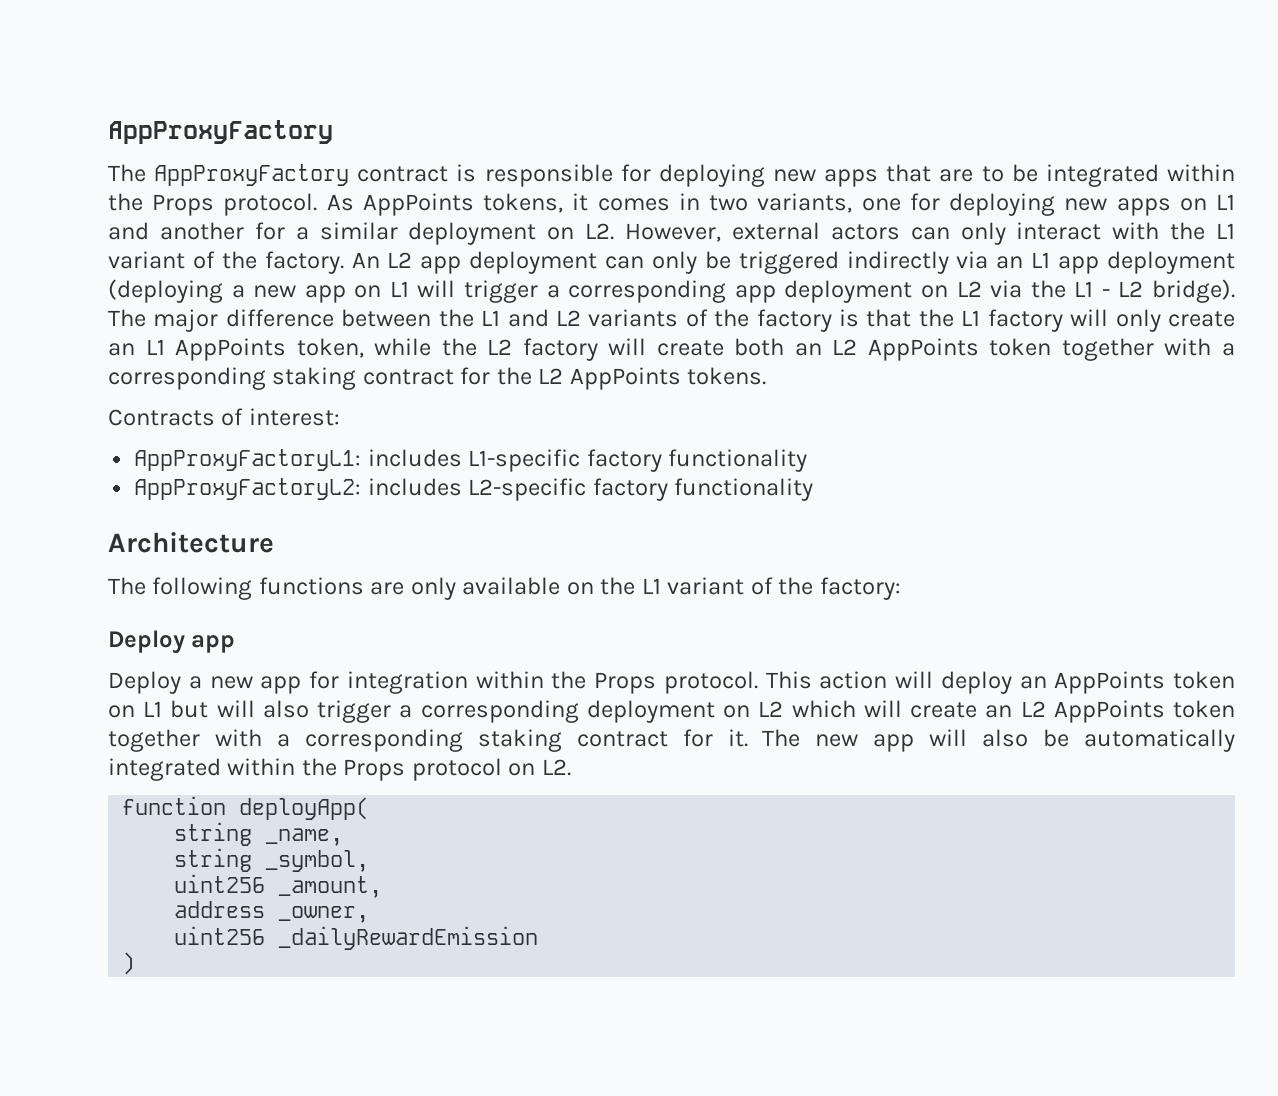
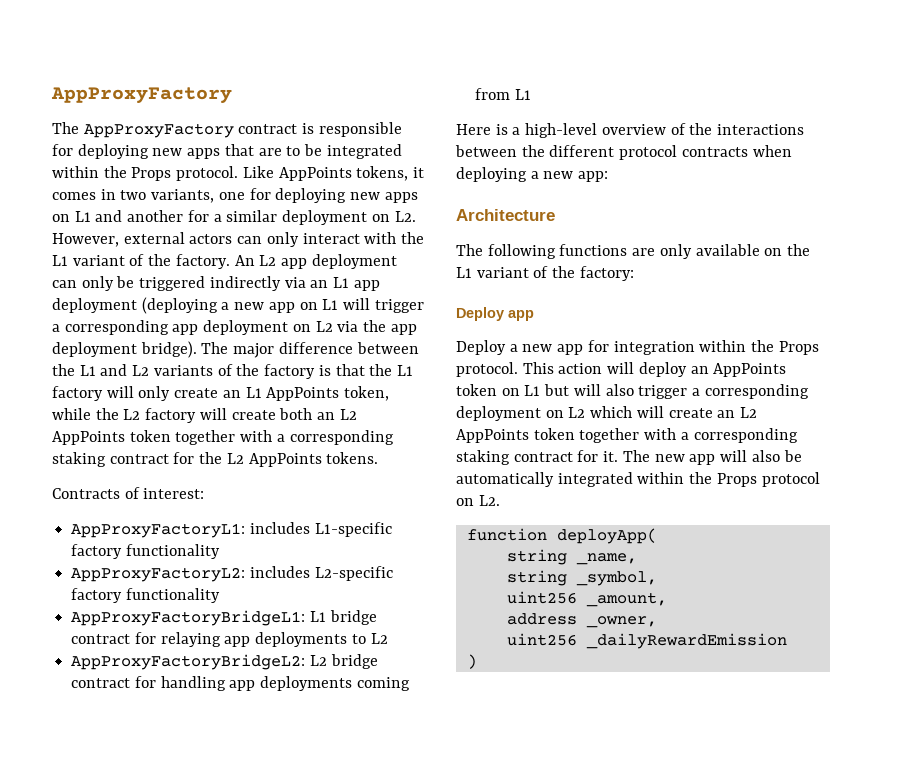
[326,194,354,211] As -> [242,166,274,178] Like
[1074,281,1144,297] L1 - L2 -> [390,324,417,335] [52,342,137,357] app deployment
(814, 489) none -> [71,610,377,626] [71,632,388,647] [71,654,378,670] [71,676,410,691] [475,88,531,100] [456,123,805,138] [455,145,792,160] [456,167,609,182] // AppProxyFactoryBridgeL1: L1 bridge contract for relaying app deployments to L2 // AppProxyFactoryBridgeL2: L2 bridge contract for handling app deployments coming from L1 // Here is a high-level overview of the interactions between the different protocol contracts when deploying a new app:

